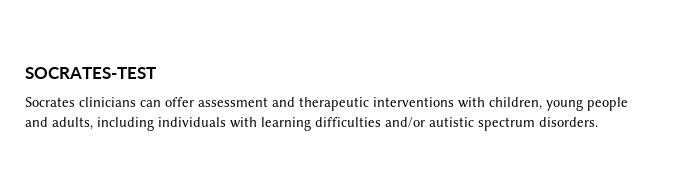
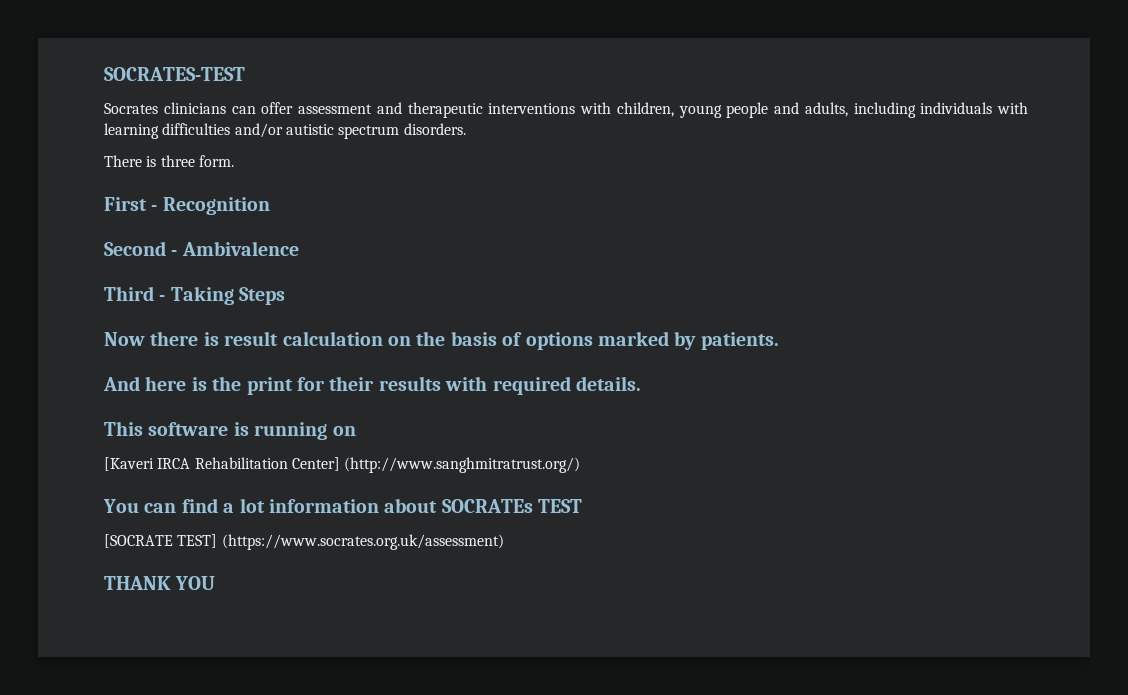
(598, 122) none -> [104,155,234,167] [104,197,270,215] [104,241,299,256] [104,286,286,305] [104,331,779,350] [103,376,641,395] [104,421,356,440] [104,457,581,473] [103,498,583,513] [104,534,504,550] [104,576,216,590] // There is three form. // First - Recognition // Second - Ambivalence // Third - Taking Steps // Now there is result calculation on the basis of options marked by patients. // And here is the print for their results with required details. // This software is running on // [Kaveri IRCA Rehabilitation Center] (http://www.sanghmitratrust.org/) // You can find a lot information about SOCRATEs TEST // [SOCRATE TEST] (https://www.socrates.org.uk/assessment) // THANK YOU

